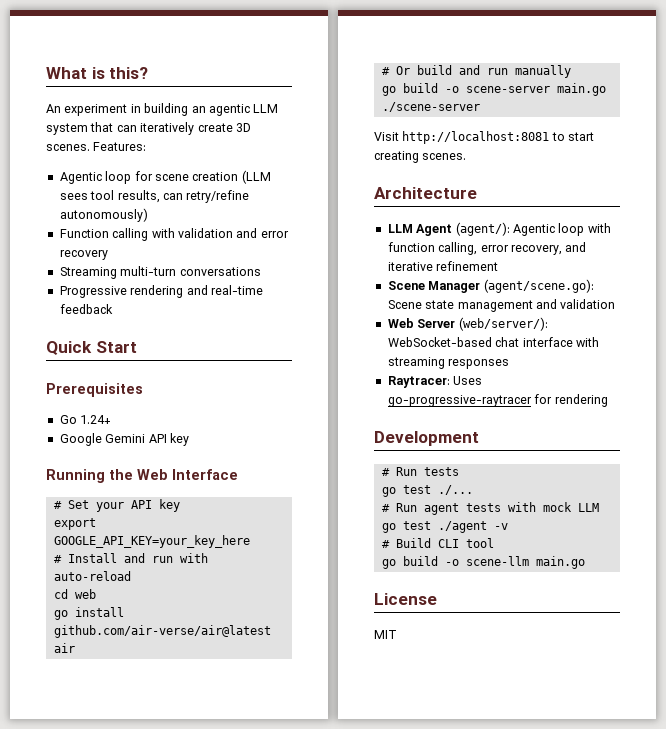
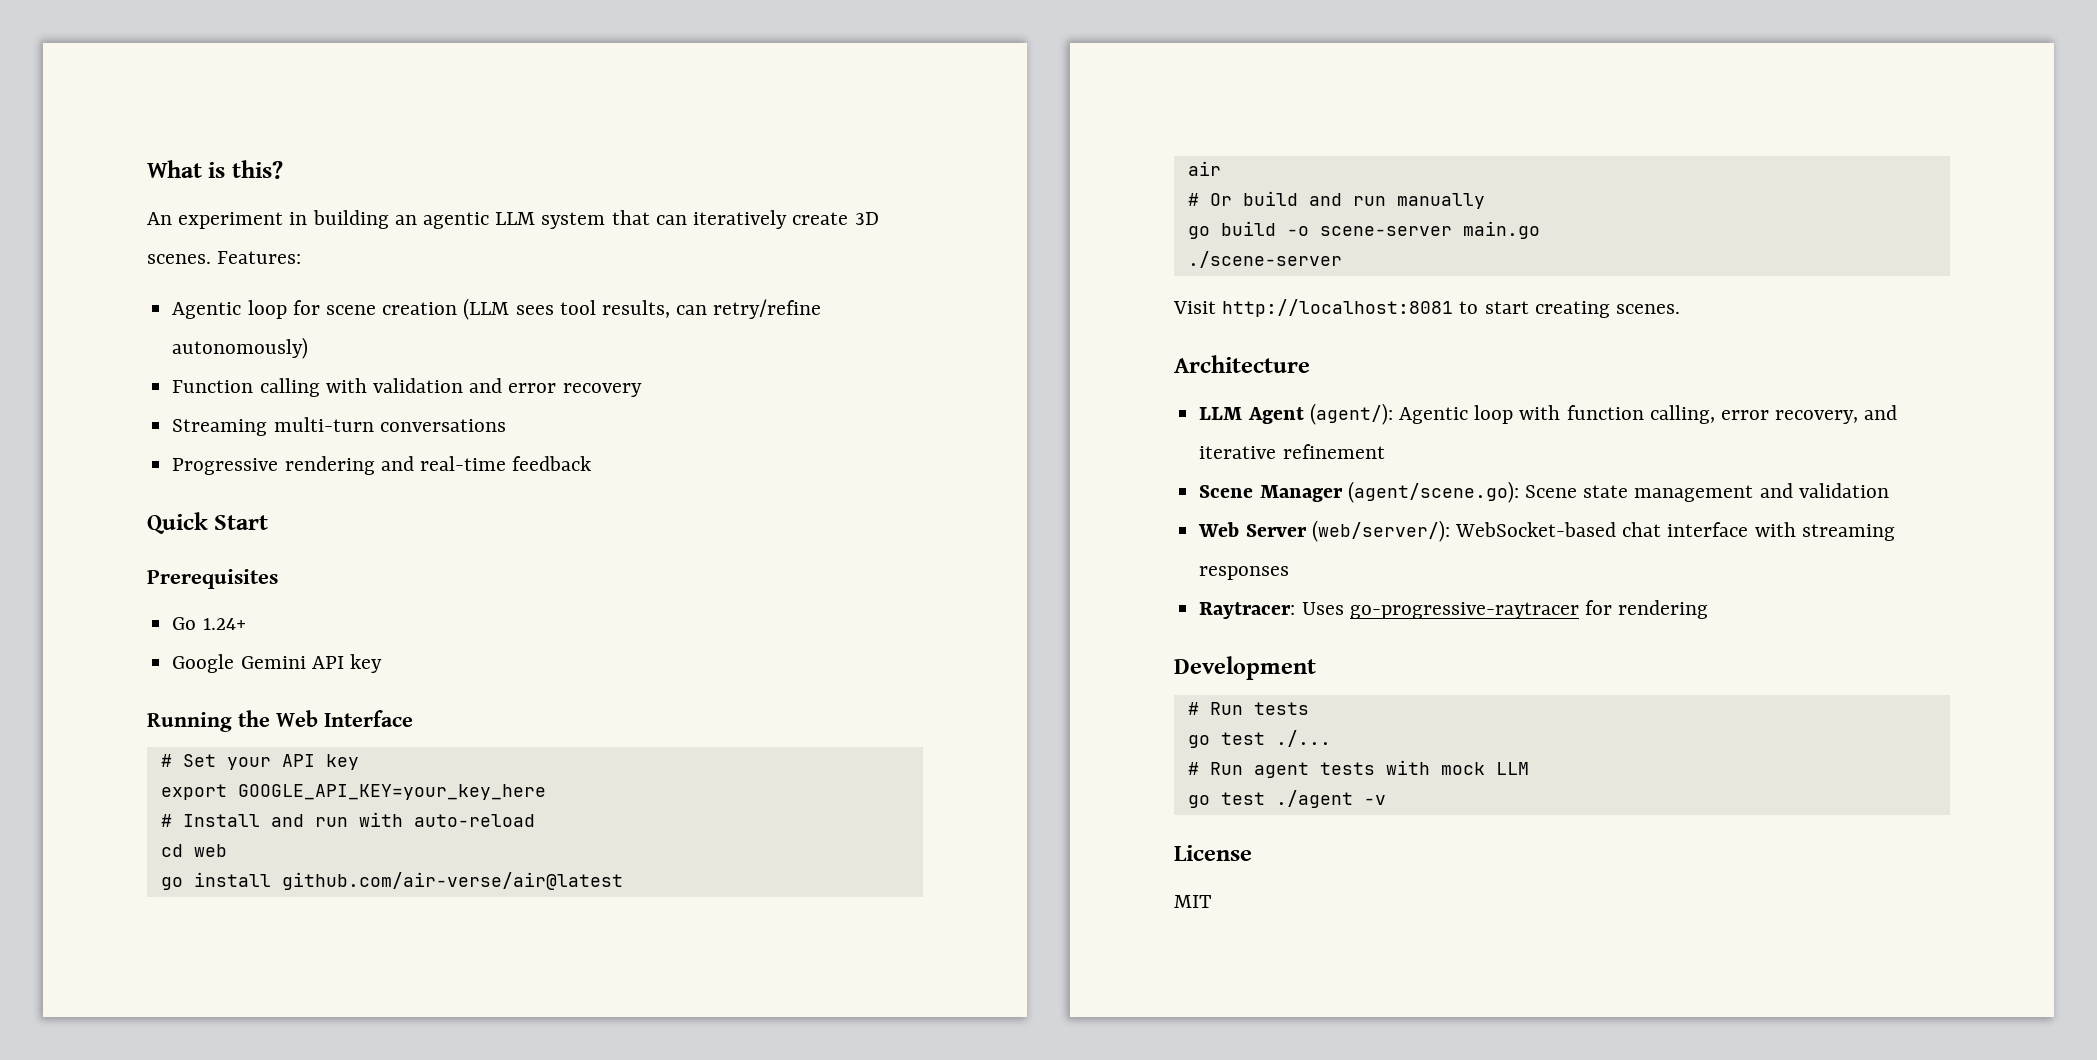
[381,538,494,548] [381,556,585,569] // # Build CLI tool // go build -o scene-llm main.go -> (1386, 800) none

